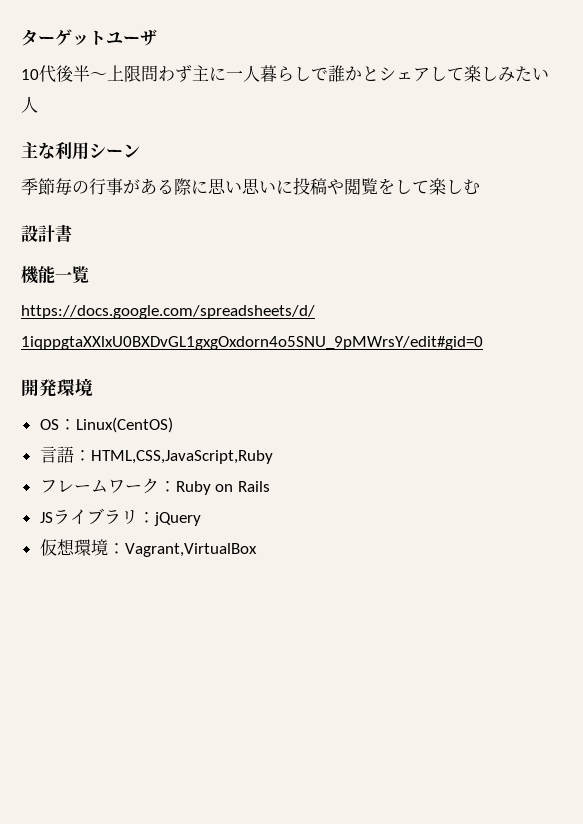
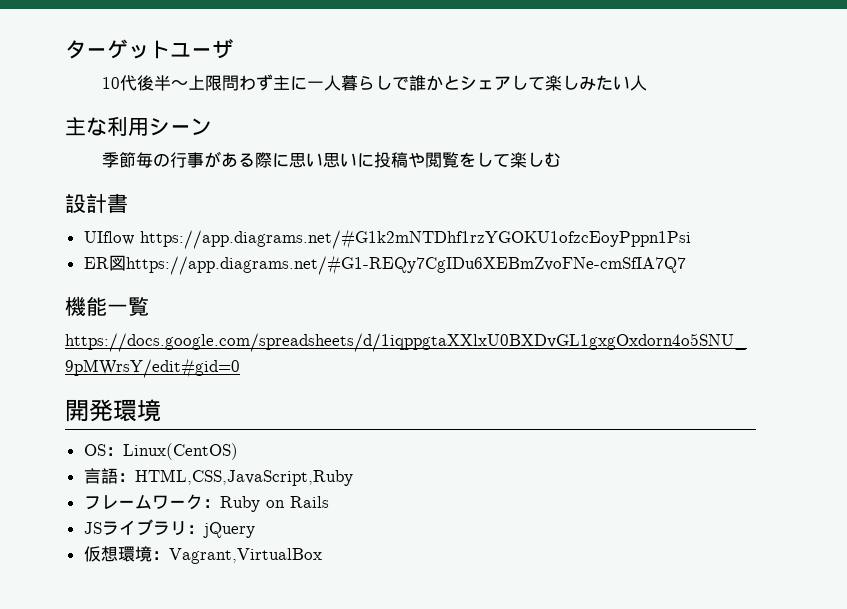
(72, 233) none -> [83,229,691,249] [83,255,686,275] // UIflow https://app.diagrams.net/#G1k2mNTDhf1rzYGOKU1ofzcEoyPppn1Psi // ER図https://app.diagrams.net/#G1-REQy7CgIDu6XEBmZvoFNe-cmSfIA7Q7

